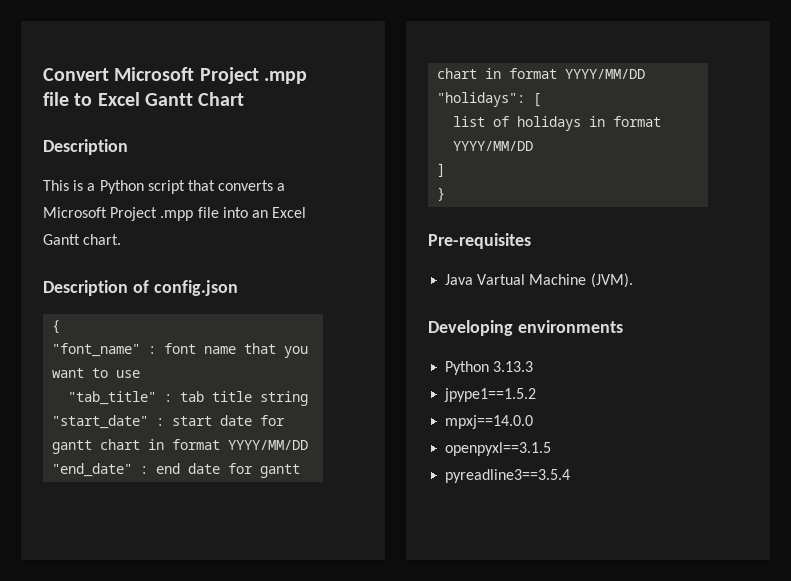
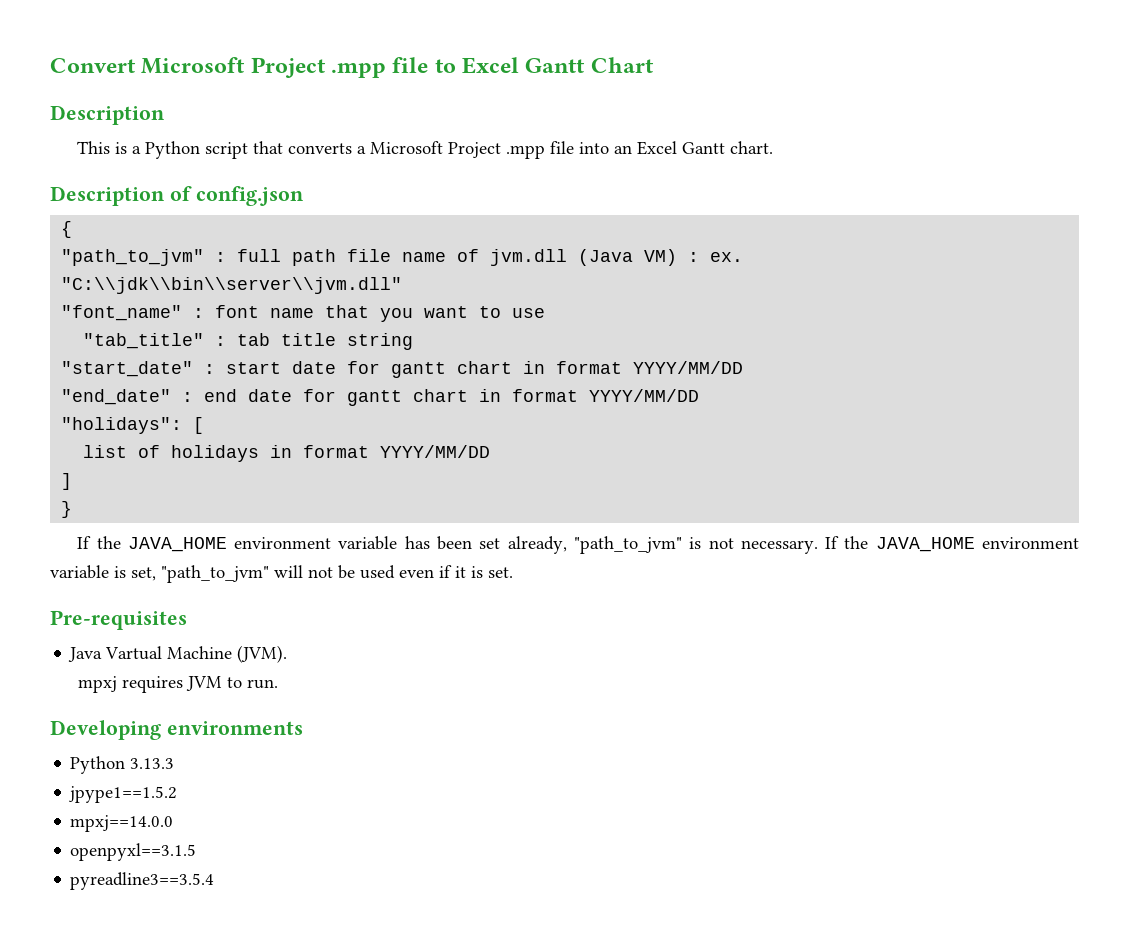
(61, 327) none -> [61,249,744,266] [61,277,403,294] // "path_to_jvm" : full path file name of jvm.dll (Java VM) : ex. "C:\\jdk\\bin\\server\\jvm.dll"
(446, 194) none -> [77,536,1079,554] [50,565,513,583] // If the JAVA_HOME environment variable has been set already, "path_to_jvm" is not necessary. If the JAVA_HOME environment variable is set, "path_to_jvm" will not be used even if it is set.
(633, 280) none -> [77,676,278,693] // mpxj requires JVM to run.

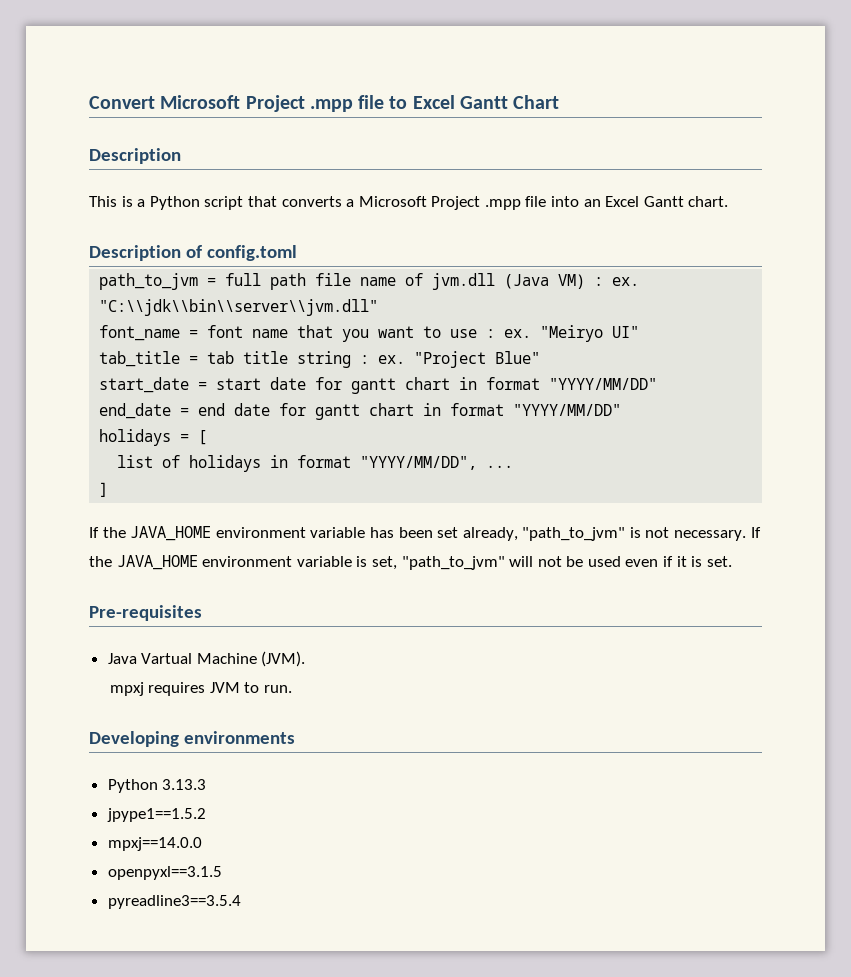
[195,186,304,206] [61,221,73,238] [61,249,227,266] config.json // { // "path_to_jvm" : -> [206,245,297,261] [99,273,217,290] config.toml // path_to_jvm =
[61,305,205,321] "font_name" : -> [99,325,199,341] font_name =
[83,333,414,350] [61,361,216,377] // "tab_title" : tab title string // "start_date" : -> [486,325,640,342] [99,351,541,368] [99,377,208,393] : ex. "Meiryo UI" // tab_title = tab title string : ex. "Project Blue" // start_date =
[633,361,744,374] [61,389,194,405] YYYY/MM/DD // "end_date" : -> [549,378,658,390] [99,403,190,419] "YYYY/MM/DD" // end_date =
[589,389,700,402] [61,417,183,434] YYYY/MM/DD // "holidays": -> [513,404,622,416] [99,429,190,446] "YYYY/MM/DD" // holidays =
[380,445,491,458] YYYY/MM/DD -> [360,456,514,470] "YYYY/MM/DD", ...
[61,501,73,518] // } -> (109, 489) none

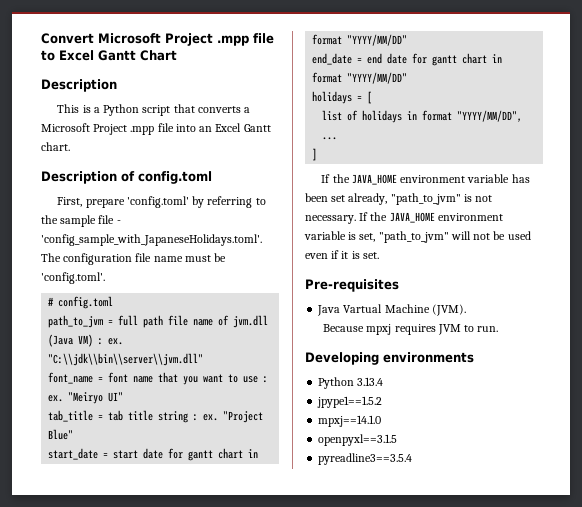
(297, 253) none -> [57,196,266,208] [41,215,121,227] [41,234,262,246] [41,253,227,265] [41,272,105,284] [48,296,114,309] // First, prepare 'config.toml' by referring to the sample file - 'config_sample_with_JapaneseHolidays.toml'. The configuration file name must be 'config.toml'. // # config.toml
(306, 659) none -> [323,324,365,332] Because
[162,779,207,790] 3.13.3 -> [357,377,384,386] 3.13.4
[107,837,202,851] mpxj==14.0.0 -> [318,415,382,427] mpxj==14.1.0

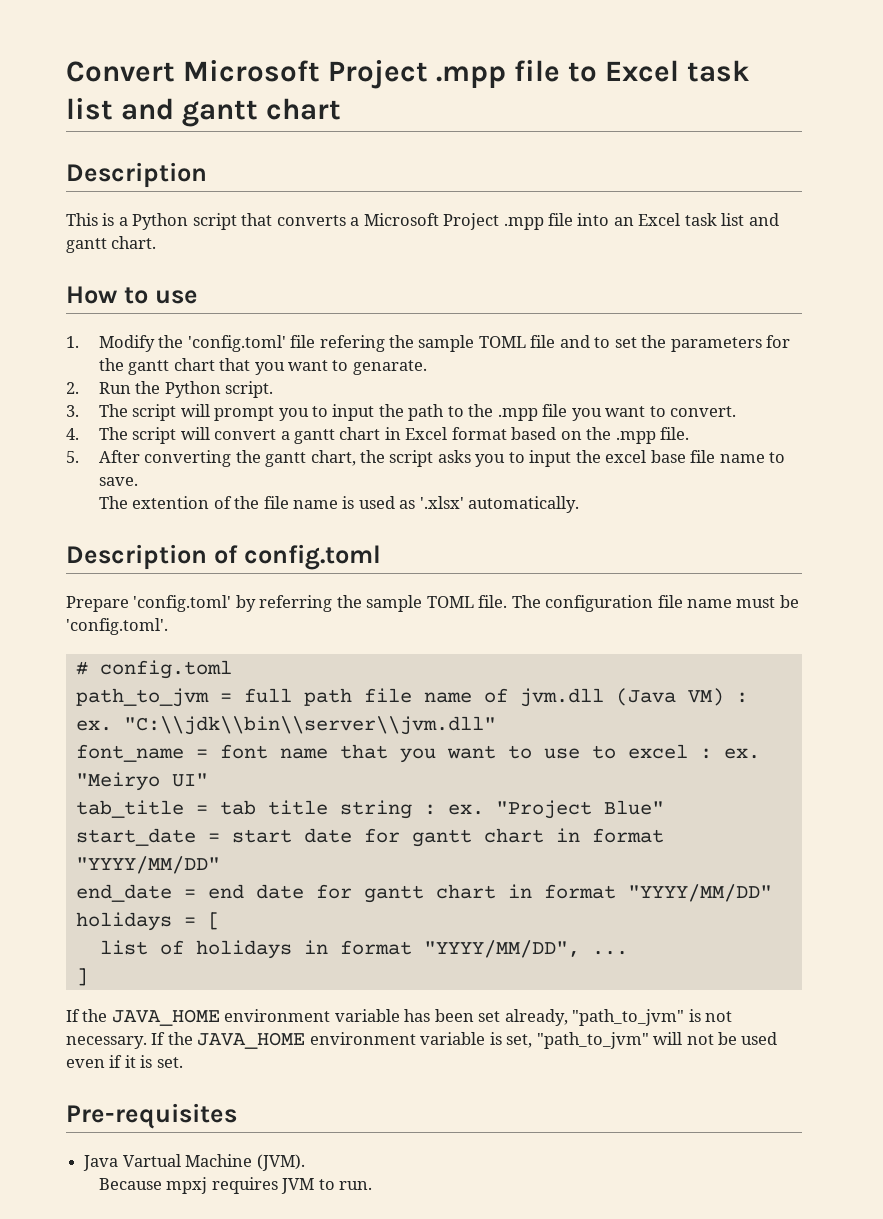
[98,50,177,61] Gantt Chart -> [686,60,749,82] [66,98,341,127] task list and gantt chart
[243,124,271,132] [41,142,70,151] Gantt chart. -> [684,213,779,226] [66,236,157,253] [66,286,198,304] [66,335,791,352] [98,358,427,375] [66,381,274,398] [66,404,736,421] [66,427,690,444] [66,450,785,467] [98,477,138,486] [98,496,580,513] task list and gantt chart. // How to use // 1. Modify the 'config.toml' file refering the sample TOML file and to set the parameters for the gantt chart that you want to genarate. // 2. Run the Python script. // 3. The script will prompt you to input the path to the .mpp file you want to convert. // 4. The script will convert a gantt chart in Excel format based on the .mpp file. // 5. After converting the gantt chart, the script asks you to input the excel base file name to save. // The extention of the file name is used as '.xlsx' automatically.
[57,197,125,208] First, prepare -> [66,596,129,612] Prepare
[255,198,266,205] [41,215,121,227] [41,234,262,246] to the sample file - 'config_sample_with_JapaneseHolidays.toml'. -> [336,595,508,612] the sample TOML file.
(259, 379) none -> [591,744,688,759] to excel
[305,352,474,365] [318,377,384,389] [317,396,383,408] [318,415,382,427] [318,434,398,446] [318,453,413,465] // Developing environments // Python 3.13.4 // jpype1==1.5.2 // mpxj==14.1.0 // openpyxl==3.1.5 // pyreadline3==3.5.4 -> (372, 1185) none

